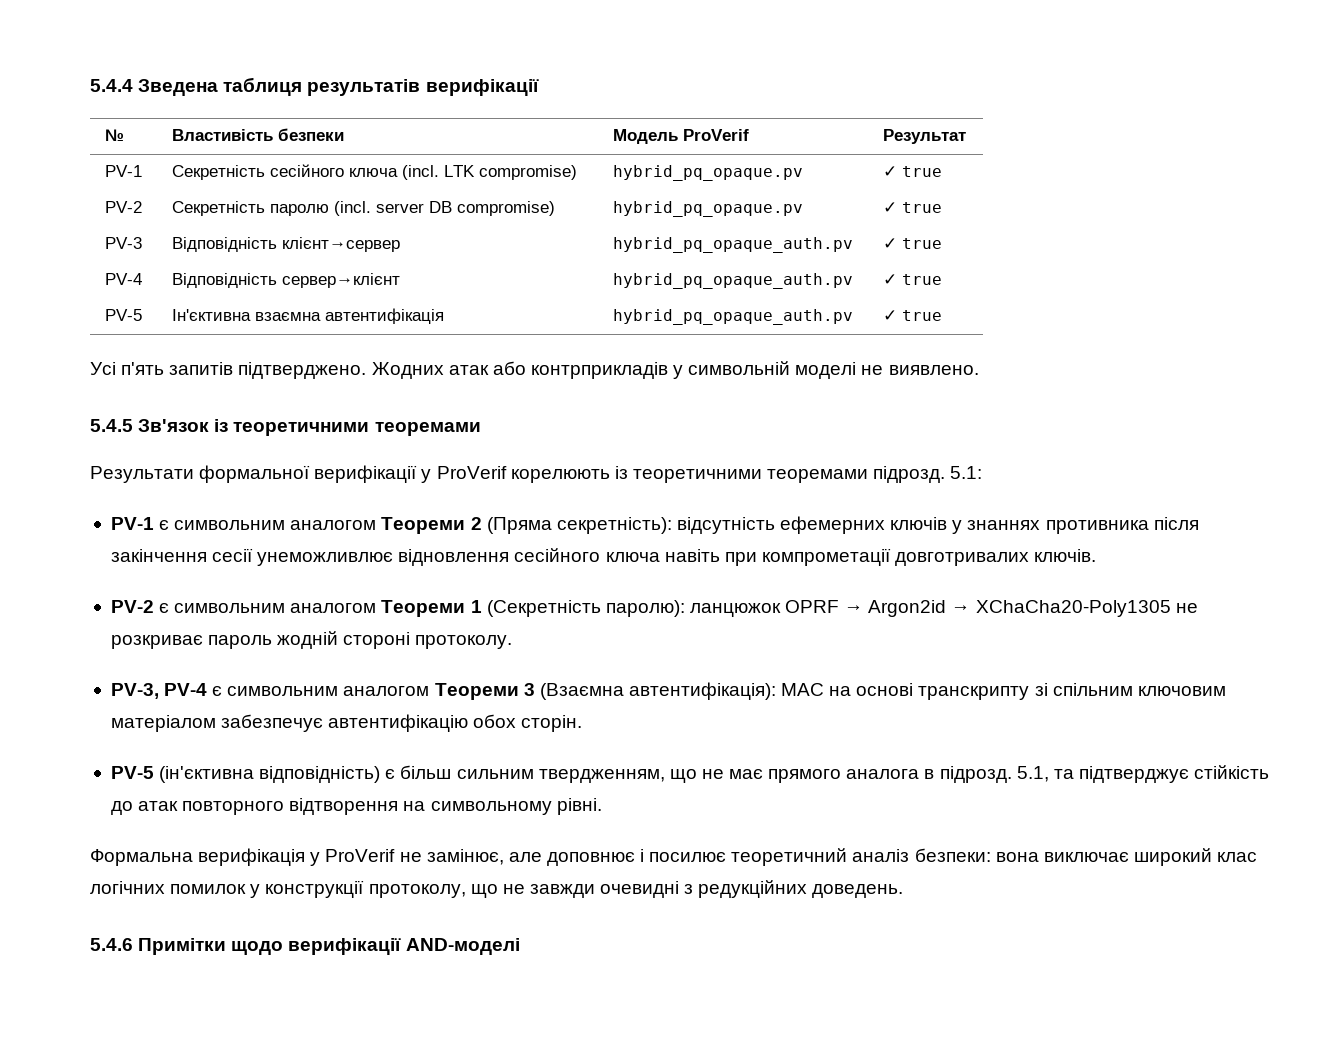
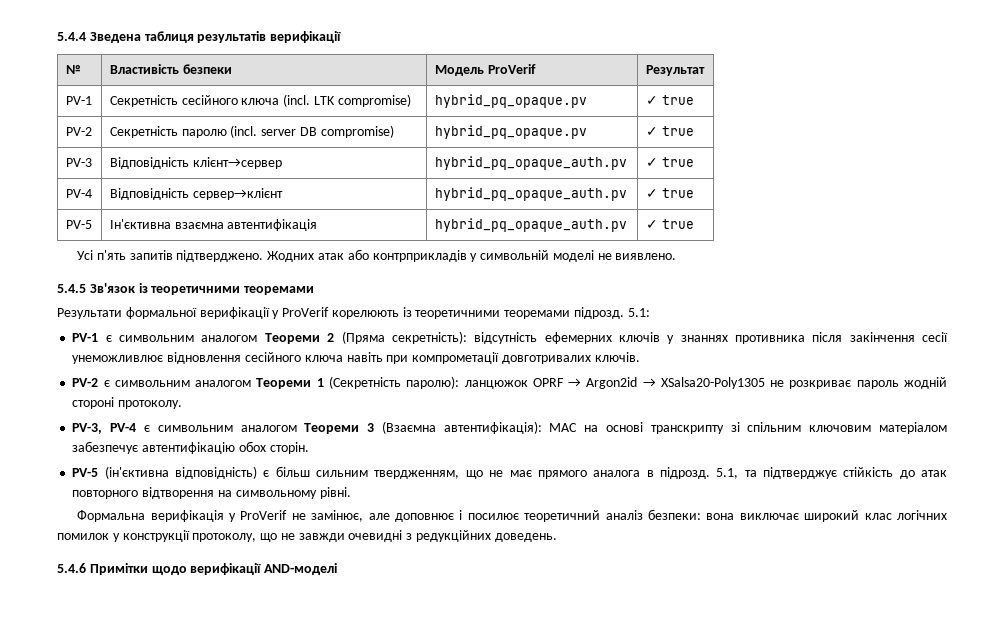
[975,600,1171,617] XChaCha20-Poly1305 -> [660,377,765,389] XSalsa20-Poly1305

